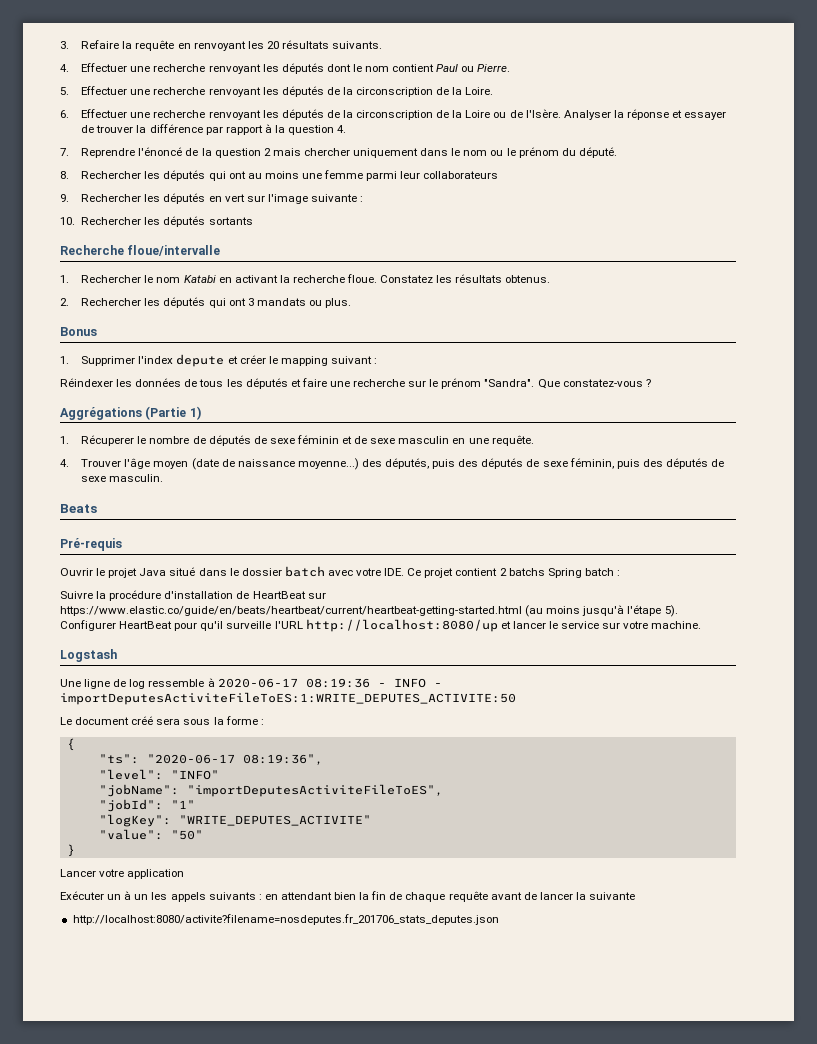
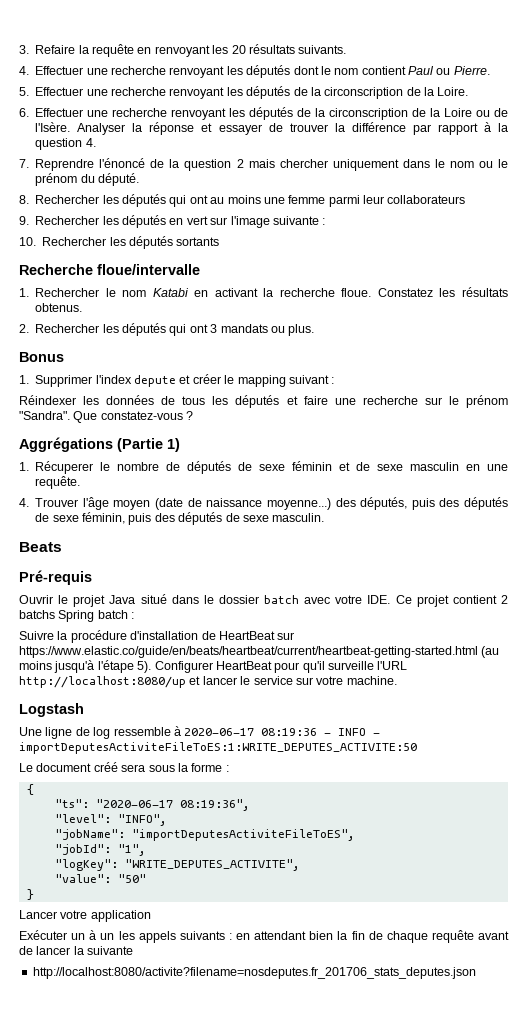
[170,770,219,780] "INFO" -> [117,814,167,826] "INFO",
[170,800,195,809] "1" -> [117,844,146,856] "1",
[178,815,371,826] "WRITE_DEPUTES_ACTIVITE" -> [124,859,300,871] "WRITE_DEPUTES_ACTIVITE",

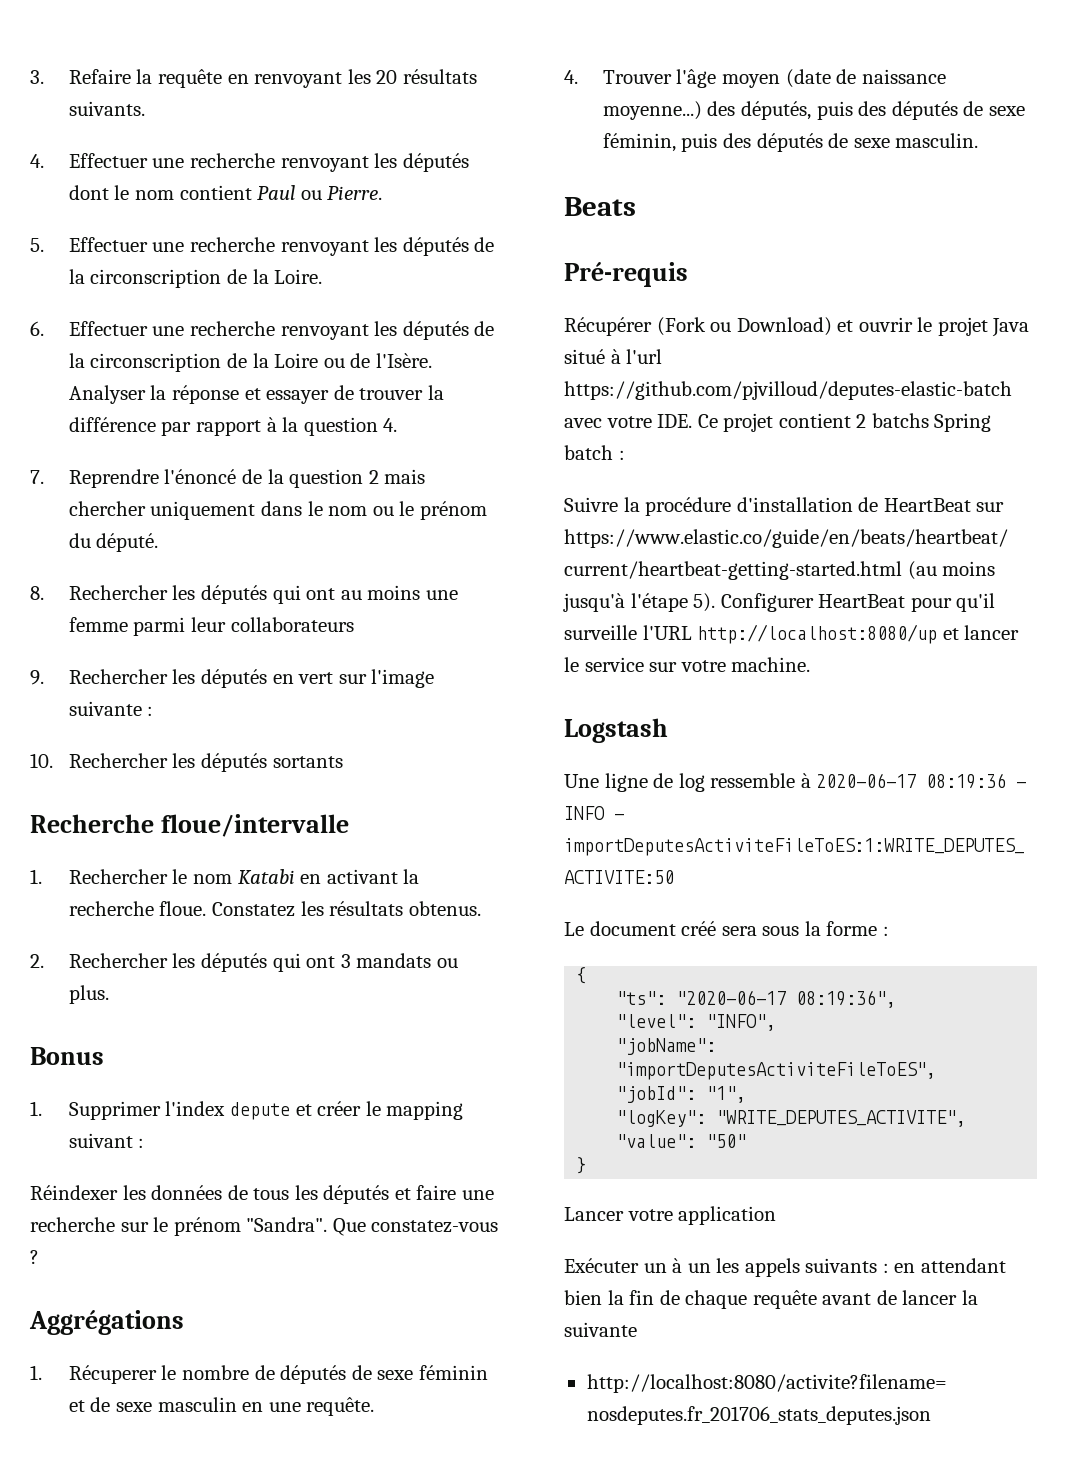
[117,438,180,452] (Partie 1) -> (184, 1322) none
[19,594,300,607] Ouvrir le projet Java situé dans le dossier batch -> [564,317,1030,337] [564,349,663,364] [564,381,1012,400] Récupérer (Fork ou Download) et ouvrir le projet Java situé à l'url https://github.com/pjvilloud/deputes-elastic-batch

